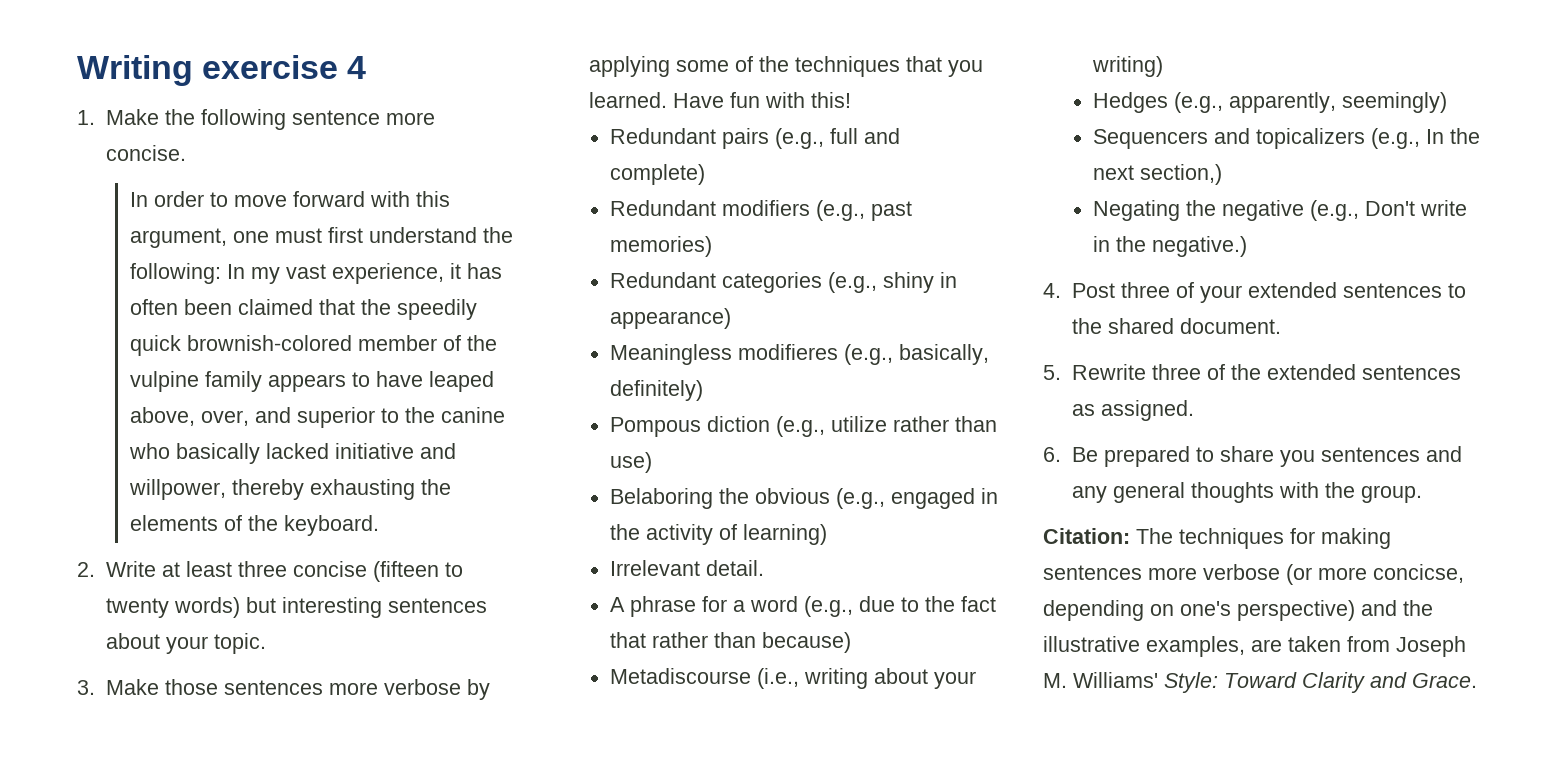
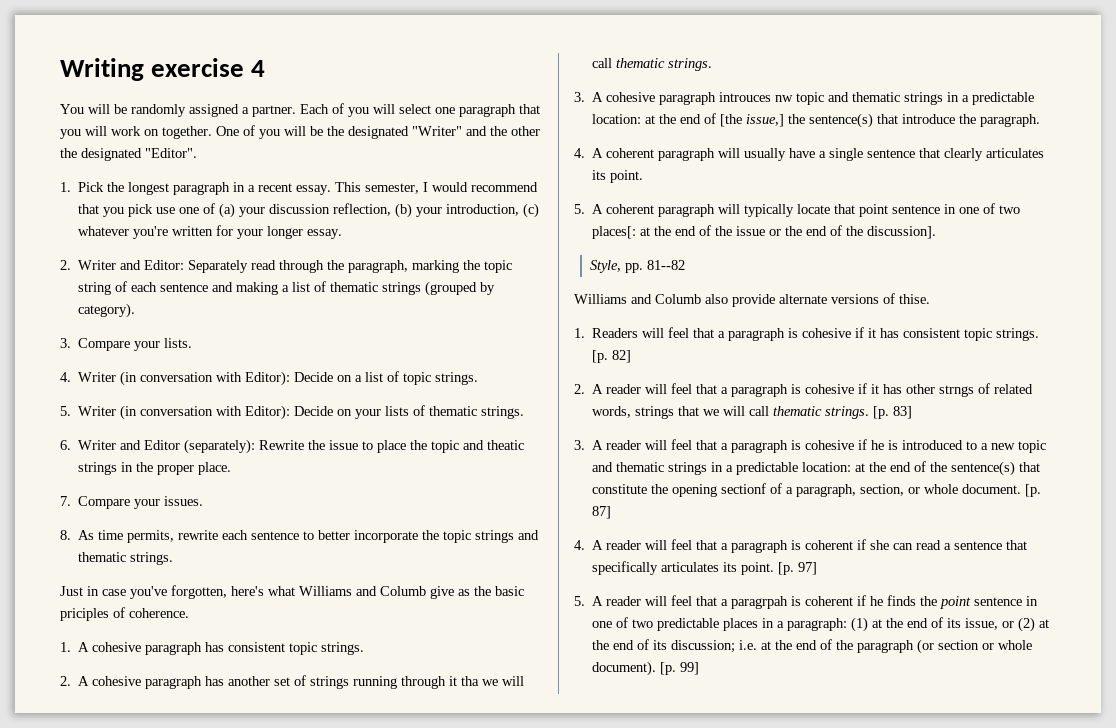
[77,109,435,130] [105,145,186,161] [130,191,451,207] [130,227,514,248] [130,263,503,284] [130,299,478,320] [130,335,498,356] [130,371,495,392] [130,407,506,428] [129,443,457,464] [129,479,452,500] [130,515,380,536] [77,561,463,582] [105,597,487,618] [105,633,266,654] [77,679,490,700] [588,56,983,77] [588,92,851,108] [610,128,901,149] [610,164,706,185] [610,200,913,221] [610,236,713,257] [610,272,958,293] [610,308,732,329] [610,344,990,365] [610,380,704,401] [610,416,998,437] [610,452,653,473] [610,488,999,509] [610,524,828,545] [610,560,765,576] [610,596,997,617] [610,632,852,653] [610,668,977,689] [1092,56,1164,77] [1093,92,1448,113] [1093,128,1481,149] [1093,164,1223,185] [1093,200,1468,221] [1093,236,1248,257] [1043,282,1466,303] [1071,318,1281,334] [1043,364,1461,380] [1071,400,1194,421] [1043,446,1462,467] [1071,482,1422,503] [1043,528,1391,549] [1043,564,1464,585] [1043,600,1433,621] [1043,636,1466,657] [1043,672,1477,693] 1. Make the following sentence more concise. // In order to move forward with this argument, one must first understand the following: In my vast experience, it has often been claimed that the speedily quick brownish-colored member of the vulpine family appears to have leaped above, over, and superior to the canine who basically lacked initiative and willpower, thereby exhausting the elements of the keyboard. // 2. Write at least three concise (fifteen to twenty words) but interesting sentences about your topic. // 3. Make those sentences more verbose by applying some of the techniques that you learned. Have fun with this! // Redundant pairs (e.g., full and complete) // Redundant modifiers (e.g., past memories) // Redundant categories (e.g., shiny in appearance) // Meaningless modifieres (e.g., basically, definitely) // Pompous diction (e.g., utilize rather than use) // Belaboring the obvious (e.g., engaged in the activity of learning) // Irrelevant detail. // A phrase for a word (e.g., due to the fact that rather than because) // Metadiscourse (i.e., writing about your writing) // Hedges (e.g., apparently, seemingly) // Sequencers and topicalizers (e.g., In the next section,) // Negating the negative (e.g., Don't write in the negative.) // 4. Post three of your extended sentences to the shared document. // 5. Rewrite three of the extended sentences as assigned. // 6. Be prepared to share you sentences and any general thoughts with the group. // Citation: The techniques for making sentences more verbose (or more concicse, depending on one's perspective) and the illustrative examples, are taken from Joseph M. Williams' Style: Toward Clarity and Grace. -> [60,103,540,117] [60,125,540,139] [60,148,197,161] [60,182,539,195] [78,203,540,218] [78,225,343,239] [60,260,513,273] [78,281,496,296] [78,303,136,318] [60,338,193,351] [60,371,479,386] [60,405,525,420] [60,439,525,454] [78,462,232,475] [60,496,204,509] [60,530,540,543] [78,552,174,565] [60,585,524,599] [60,607,189,621] [60,642,365,655] [60,675,525,689] [592,58,713,71] [574,92,1035,105] [592,113,1041,128] [574,148,1045,161] [592,170,644,183] [574,203,1021,217] [592,225,937,239] [590,260,686,273] [574,293,930,307] [574,327,1040,341] [592,350,632,363] [574,383,1034,397] [592,406,913,419] [574,439,1047,453] [592,461,1041,476] [592,483,1042,497] [592,506,612,519] [574,539,1028,553] [592,561,818,575] [574,595,1039,609] [592,617,1050,632] [592,639,1033,654] [592,661,700,676] You will be randomly assigned a partner. Each of you will select one paragraph that you will work on together. One of you will be the designated "Writer" and the other the designated "Editor". // 1. Pick the longest paragraph in a recent essay. This semester, I would recommend that you pick use one of (a) your discussion reflection, (b) your introduction, (c) whatever you're written for your longer essay. // 2. Writer and Editor: Separately read through the paragraph, marking the topic string of each sentence and making a list of thematic strings (grouped by category). // 3. Compare your lists. // 4. Writer (in conversation with Editor): Decide on a list of topic strings. // 5. Writer (in conversation with Editor): Decide on your lists of thematic strings. // 6. Writer and Editor (separately): Rewrite the issue to place the topic and theatic strings in the proper place. // 7. Compare your issues. // 8. As time permits, rewrite each sentence to better incorporate the topic strings and thematic strings. // Just in case you've forgotten, here's what Williams and Columb give as the basic priciples of coherence. // 1. A cohesive paragraph has consistent topic strings. // 2. A cohesive paragraph has another set of strings running through it tha we will call thematic strings. // 3. A cohesive paragraph introuces nw topic and thematic strings in a predictable location: at the end of [the issue,] the sentence(s) that introduce the paragraph. // 4. A coherent paragraph will usually have a single sentence that clearly articulates its point. // 5. A coherent paragraph will typically locate that point sentence in one of two places[: at the end of the issue or the end of the discussion]. // Style, pp. 81--82 // Williams and Columb also provide alternate versions of thise. // 1. Readers will feel that a paragraph is cohesive if it has consistent topic strings. [p. 82] // 2. A reader will feel that a paragraph is cohesive if it has other strngs of related words, strings that we will call thematic strings. [p. 83] // 3. A reader will feel that a paragraph is cohesive if he is introduced to a new topic and thematic strings in a predictable location: at the end of the sentence(s) that constitute the opening sectionf of a paragraph, section, or whole document. [p. 87] // 4. A reader will feel that a paragraph is coherent if she can read a sentence that specifically articulates its point. [p. 97] // 5. A reader will feel that a paragrpah is coherent if he finds the point sentence in one of two predictable places in a paragraph: (1) at the end of its issue, or (2) at the end of its discussion; i.e. at the end of the paragraph (or section or whole document). [p. 99]

